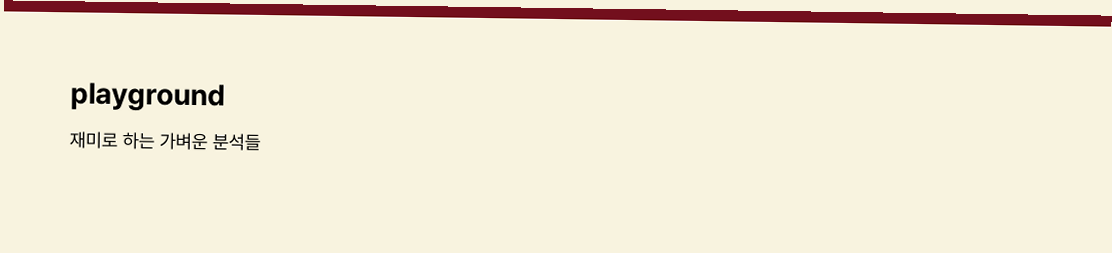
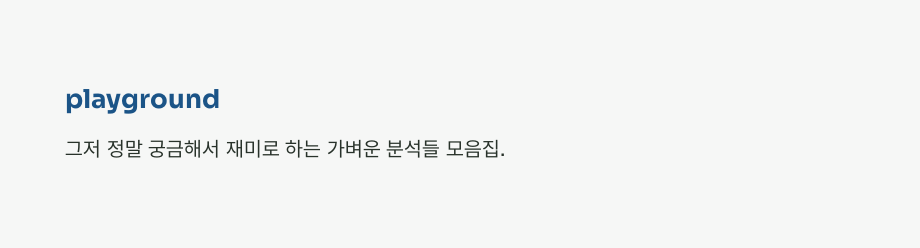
(226, 97) none -> [65,139,221,158] 그저 정말 궁금해서
(261, 142) none -> [445,139,505,158] 모음집.

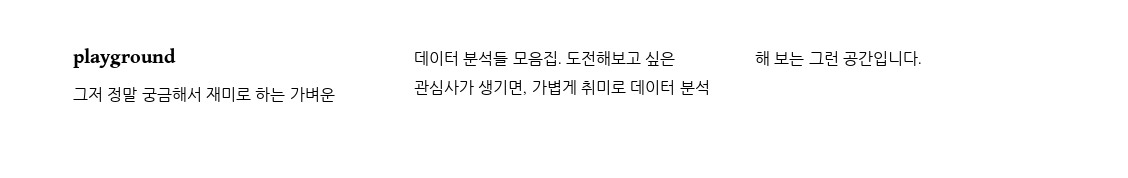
(381, 148) none -> [414,51,459,66] 데이터
(505, 148) none -> [565,51,676,66] [414,80,710,95] [755,51,922,66] 도전해보고 싶은 관심사가 생기면, 가볍게 취미로 데이터 분석 해 보는 그런 공간입니다.

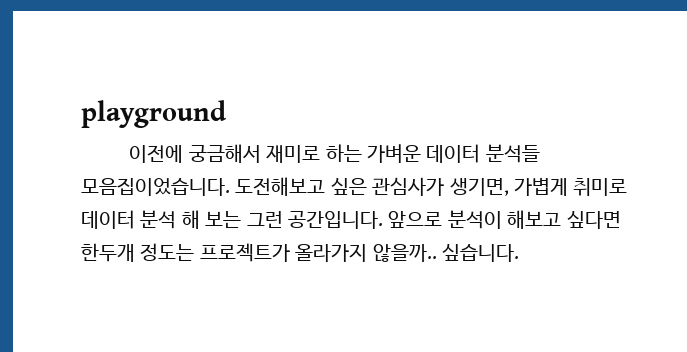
[73,87,138,102] 그저 정말 -> [129,145,184,163] 이전에
[512,51,562,66] 모음집. -> [81,178,230,196] 모음집이었습니다.
(922, 58) none -> [388,210,621,229] [81,243,519,262] 앞으로 분석이 해보고 싶다면 한두개 정도는 프로젝트가 올라가지 않을까.. 싶습니다.

